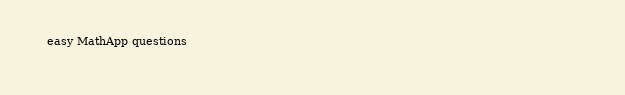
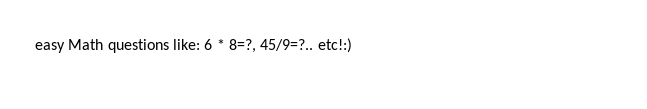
[77,36,187,47] MathApp questions -> [68,38,352,53] Math questions like: 6 * 8=?, 45/9=?.. etc!:)

